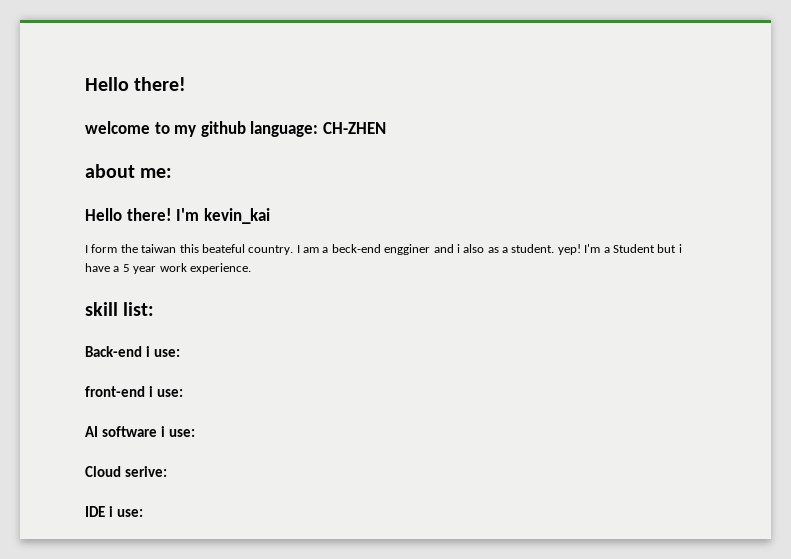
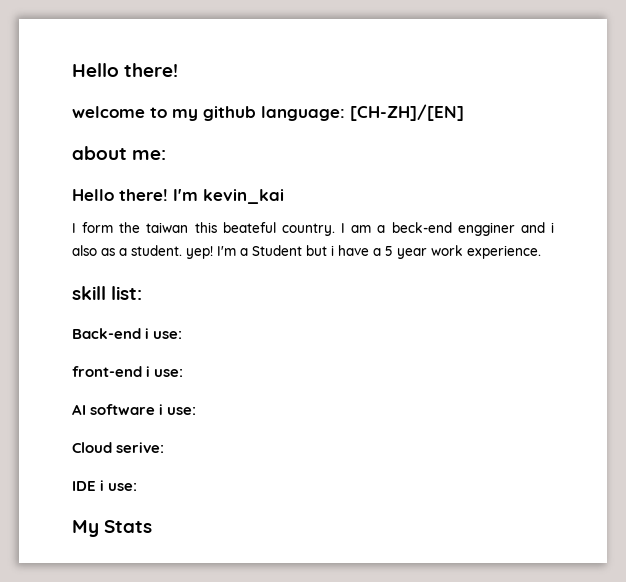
[322,122,386,134] CH-ZHEN -> [350,104,464,121] [CH-ZH]/[EN]
(143, 513) none -> [72,520,153,537] // My Stats

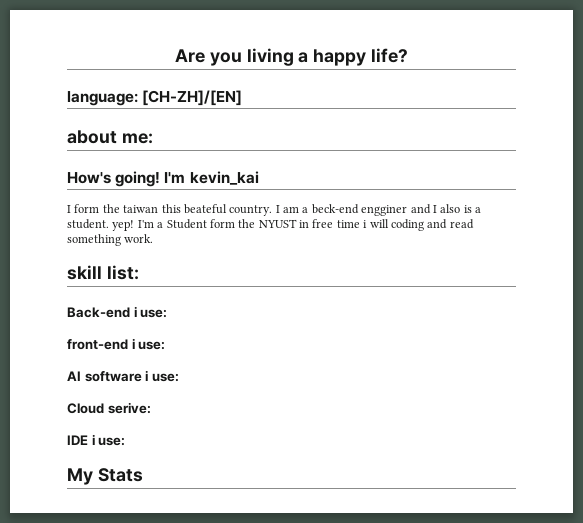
[72,63,179,77] [72,106,256,121] Hello there! // welcome to my github -> [174,48,409,66] Are you living a happy life? //
[72,189,168,201] Hello there! -> [67,171,161,187] How's going!
[550,222,554,233] [72,245,115,256] i also as -> [432,204,472,213] I also is
[306,245,541,259] but i have a 5 year work experience. -> [209,219,474,231] [67,234,154,246] form the NYUST in free time i will coding and read something work.

